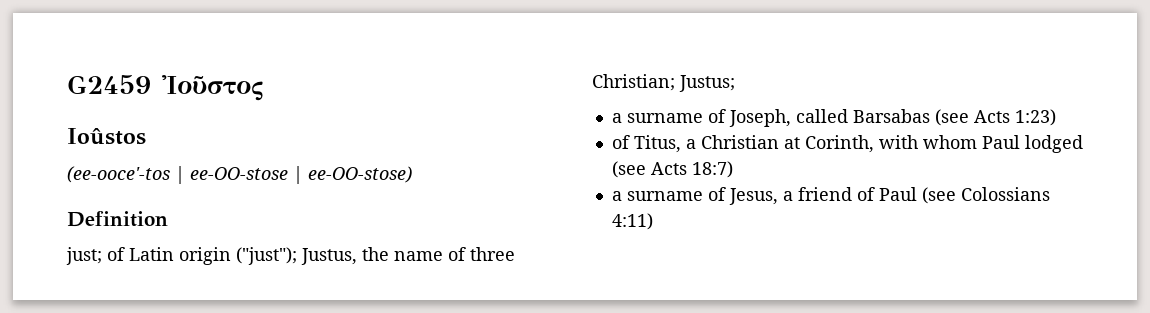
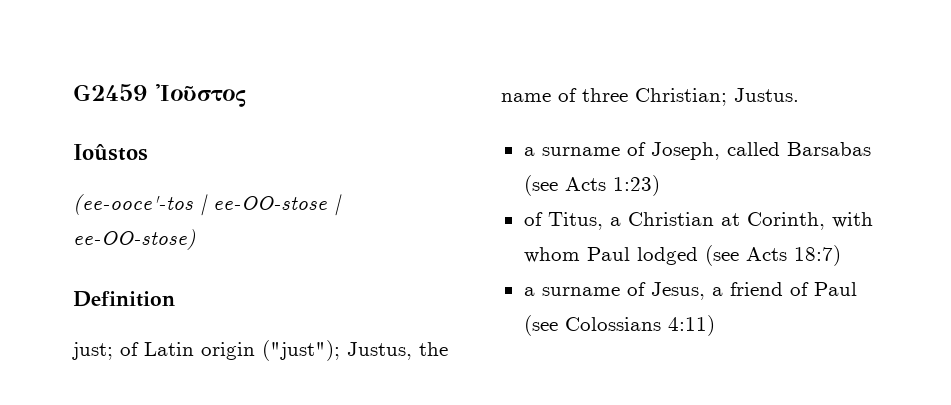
[679,75,735,92] Justus; -> [734,88,799,102] Justus.

